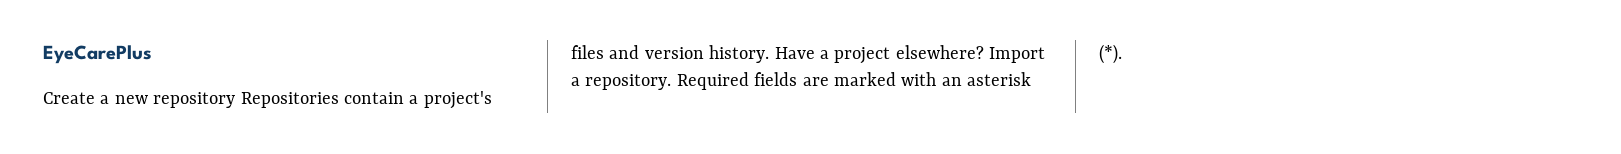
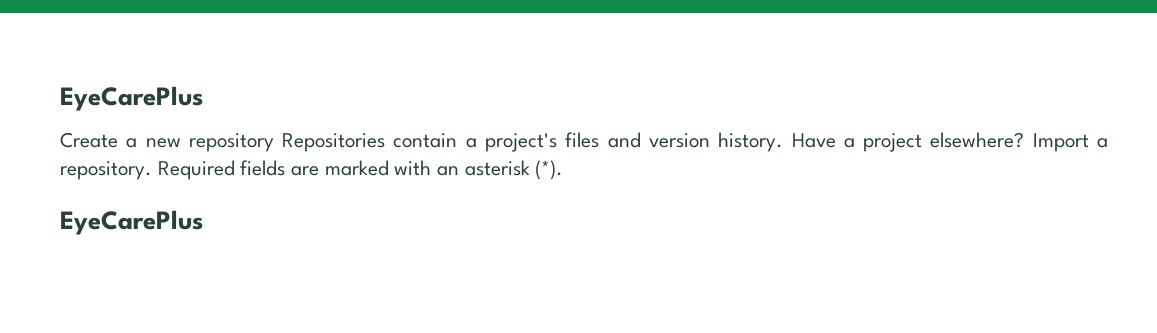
(1122, 54) none -> [60,210,203,235] // EyeCarePlus

